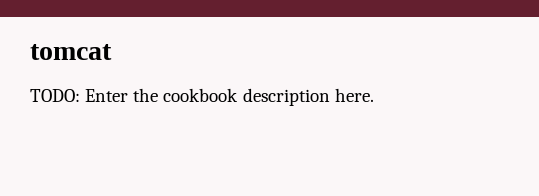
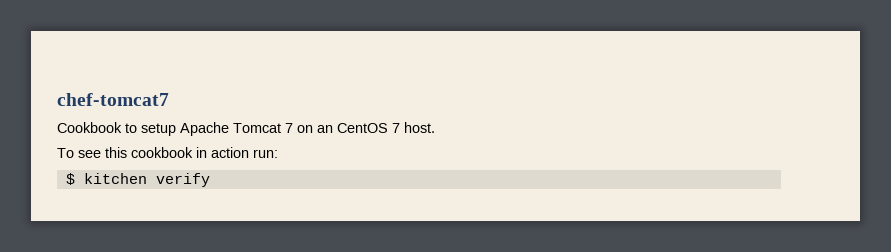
[30,44,112,60] [30,88,374,106] tomcat // TODO: Enter the cookbook description here. -> [57,93,169,106] [57,122,435,136] [57,147,278,158] [65,173,210,187] chef-tomcat7 // Cookbook to setup Apache Tomcat 7 on an CentOS 7 host. // To see this cookbook in action run: // $ kitchen verify

